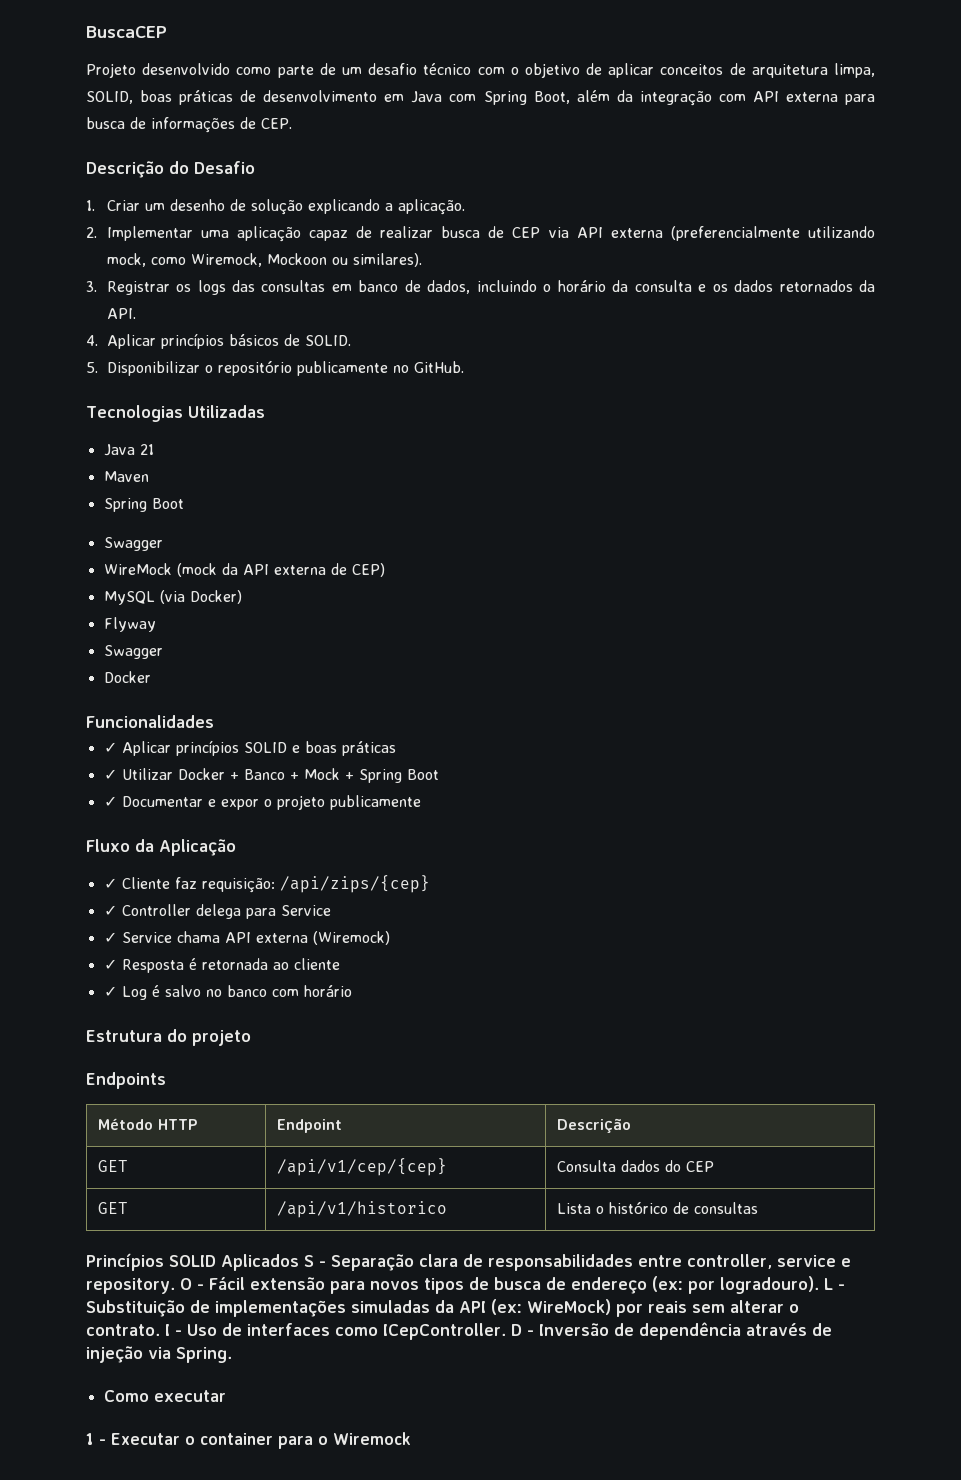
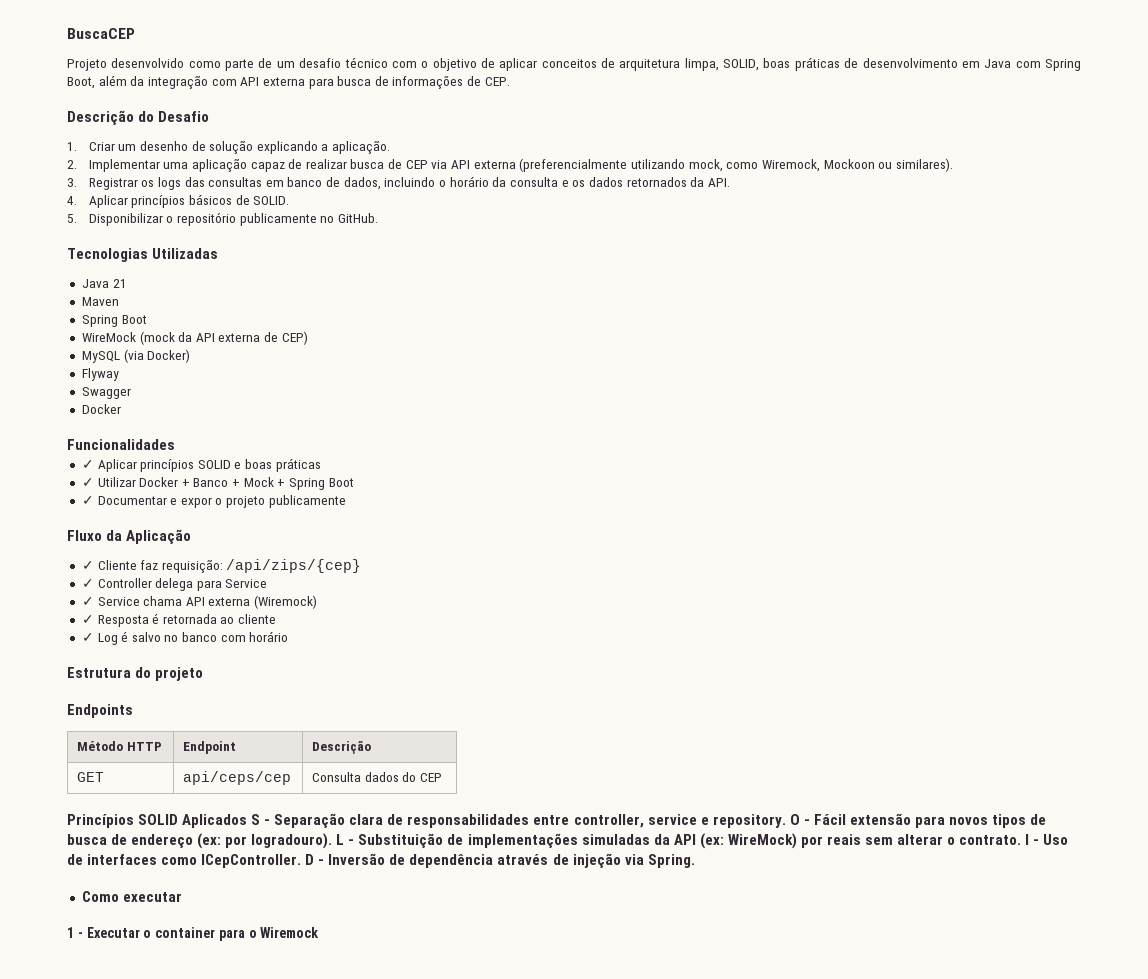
[103,537,163,551] // Swagger -> (147, 319) none
[276,1158,447,1176] /api/v1/cep/{cep} -> [182,771,291,785] api/ceps/cep
[97,1202,128,1214] [276,1201,447,1218] [556,1201,758,1214] // GET | /api/v1/historico | Lista o histórico de consultas -> (442, 777) none

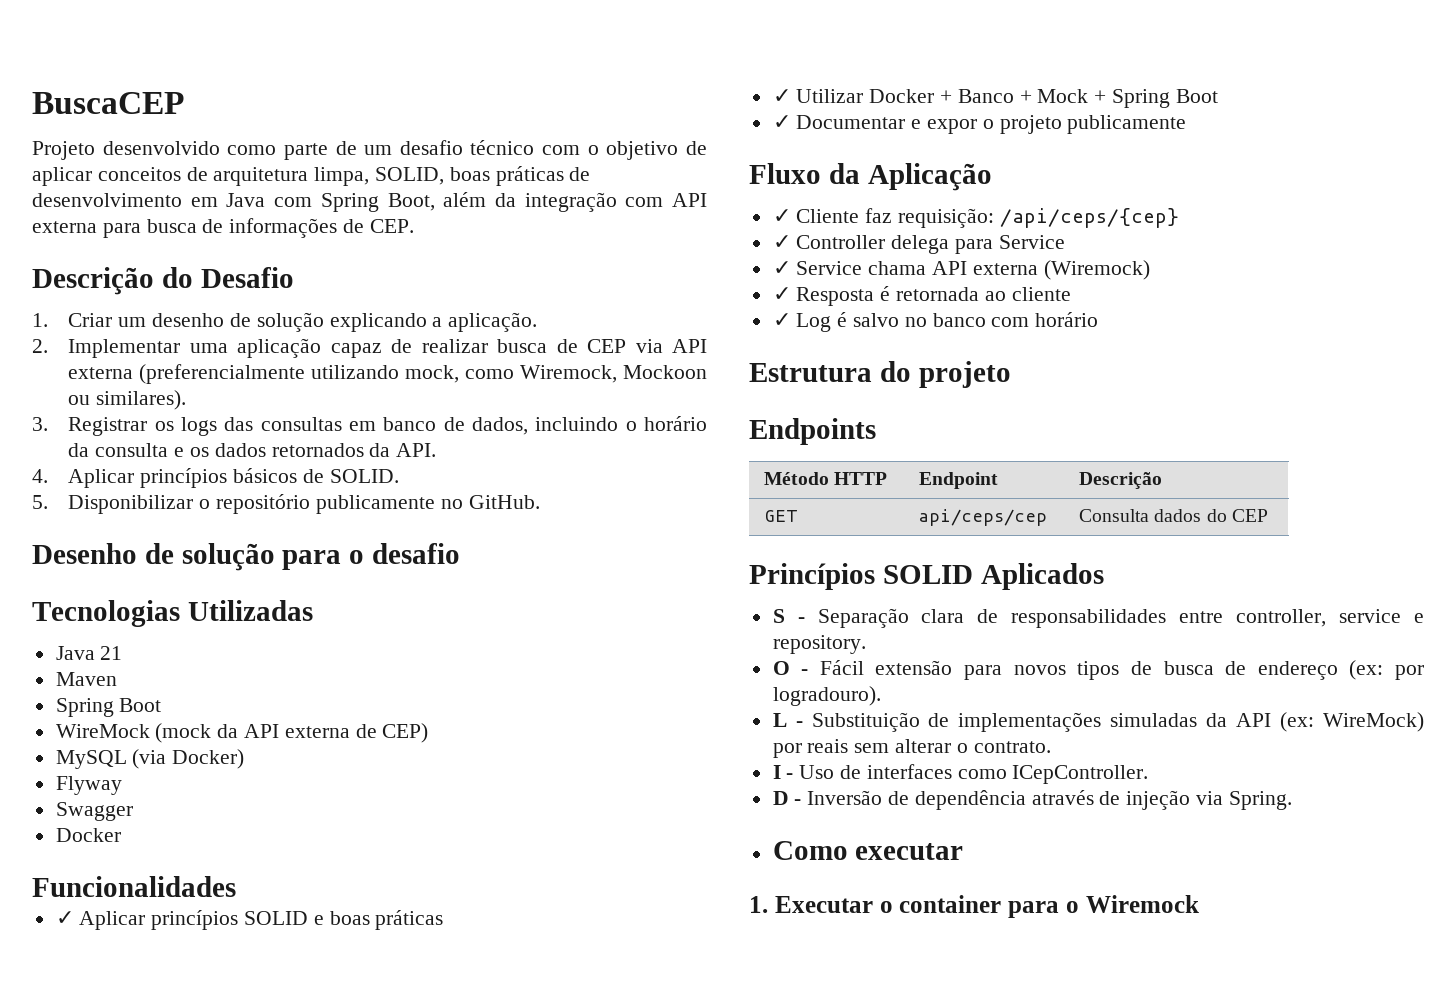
(378, 218) none -> [32,543,461,571] // Desenho de solução para o desafio
[226,559,362,573] /api/zips/{cep} -> [999,208,1179,228] /api/ceps/{cep}
(248, 821) none -> (1104, 576) //
(786, 821) none -> (866, 644) //
(333, 841) none -> (881, 696) //
(1022, 840) none -> (1051, 747) //
(302, 861) none -> (1149, 774) //
[67,927,83,938] 1 - -> [749,896,768,913] 1.

